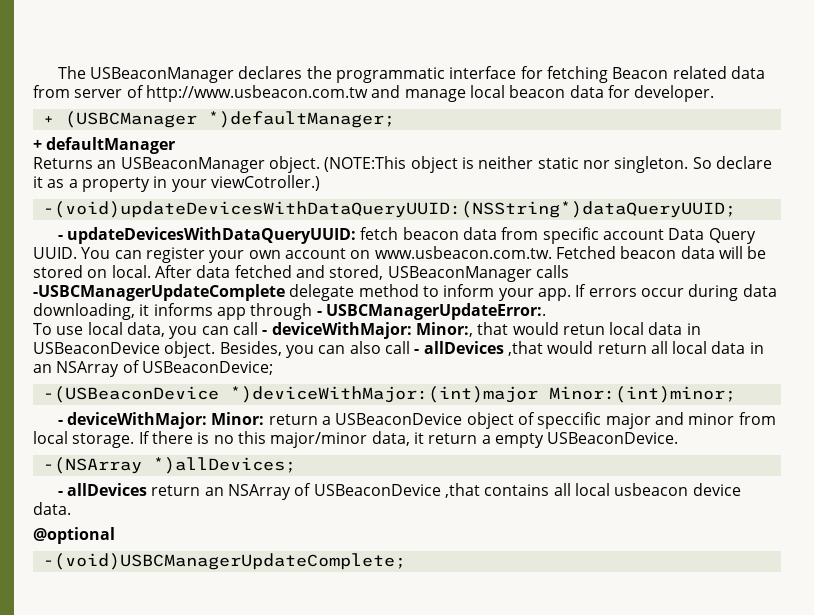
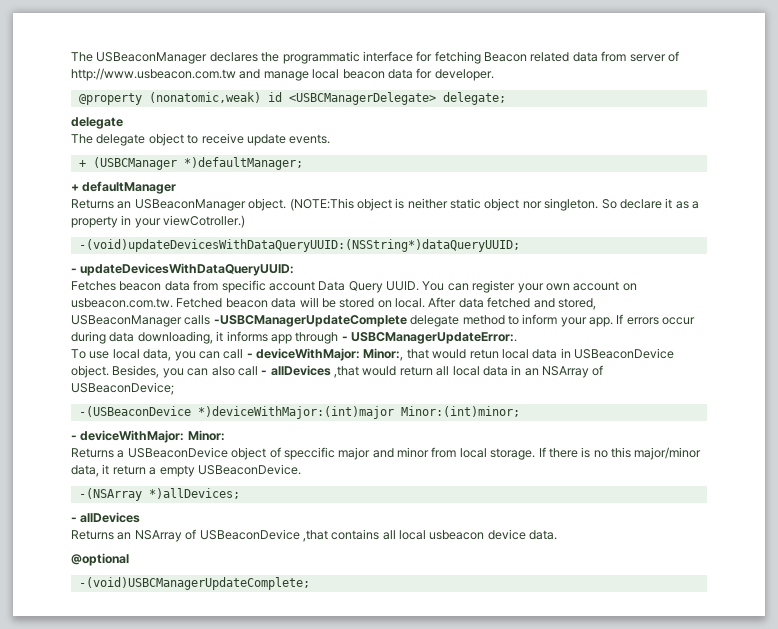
(715, 93) none -> [78,92,506,105] [71,117,123,129] [71,133,331,146] // @property (nonatomic,weak) id <USBCManagerDelegate> delegate; // delegate // The delegate object to receive update events.
(579, 163) none -> [484,198,520,211] object
[360,227,399,240] fetch -> [71,281,116,291] // Fetches
[374,246,552,259] www.usbeacon.com.tw. -> [71,298,173,308] usbeacon.com.tw.
[268,414,318,425] return -> [71,448,114,458] // Returns
[151,485,201,496] return -> [71,530,114,540] // Returns

